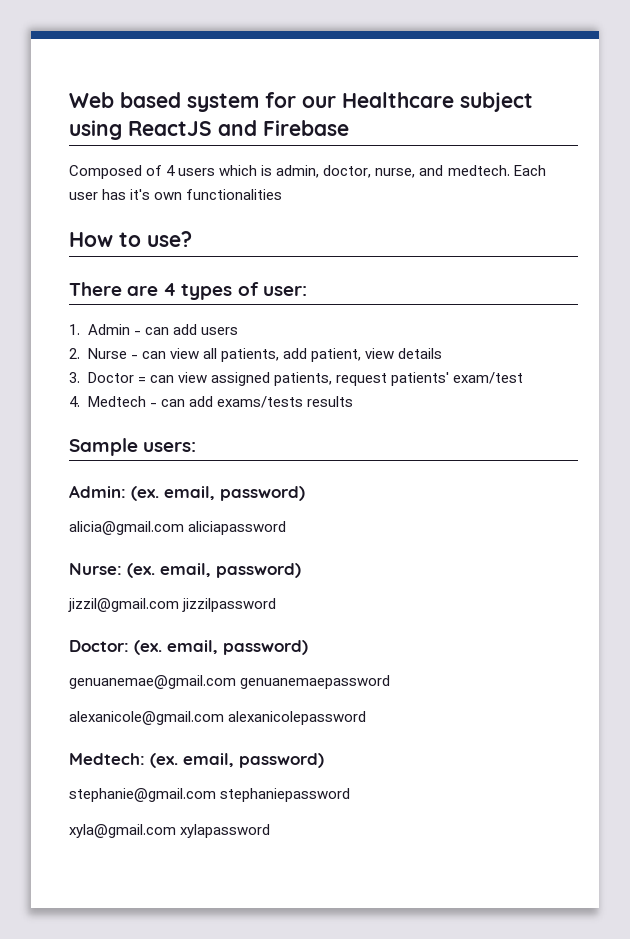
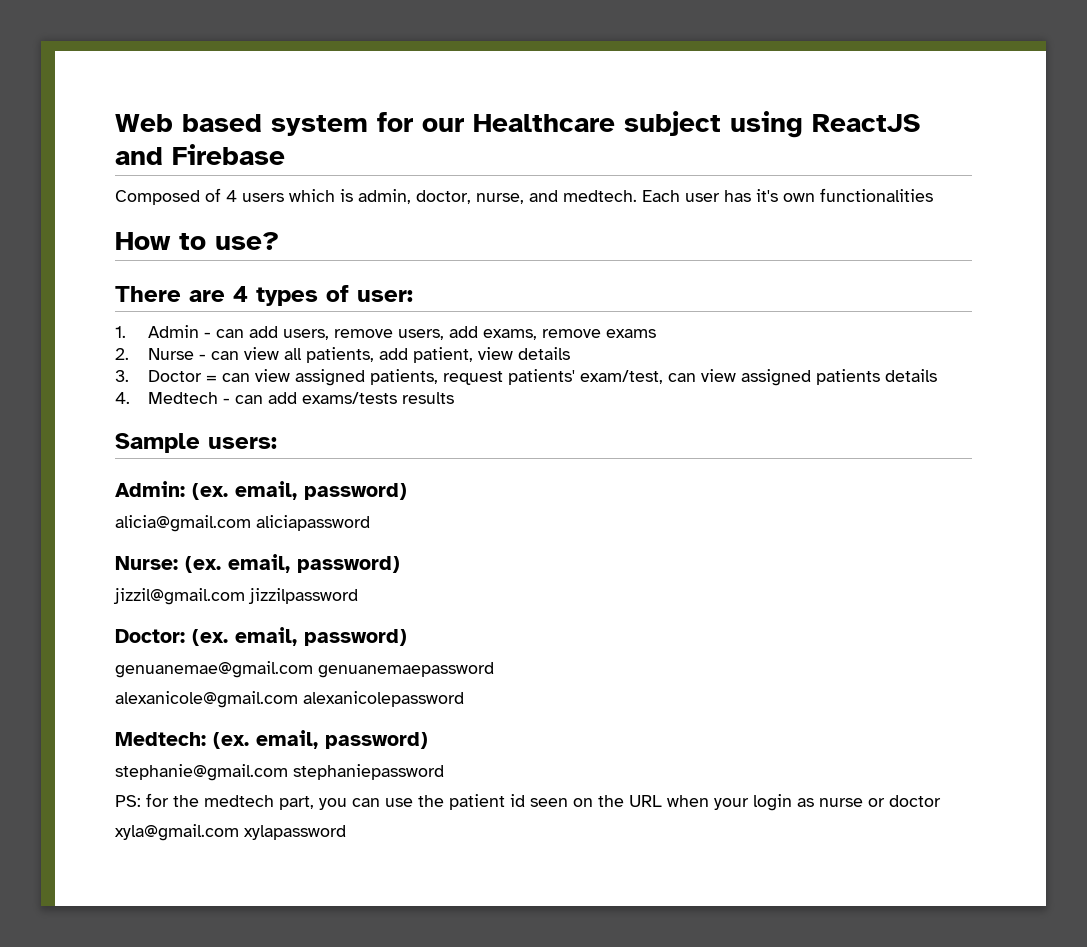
[200,327,238,335] users -> [283,326,657,340] users, remove users, add exams, remove exams
[452,372,523,384] exam/test -> [580,369,938,386] exam/test, can view assigned patients details
(351, 795) none -> [115,793,941,811] // PS: for the medtech part, you can use the patient id seen on the URL when your login as nurse or doctor

